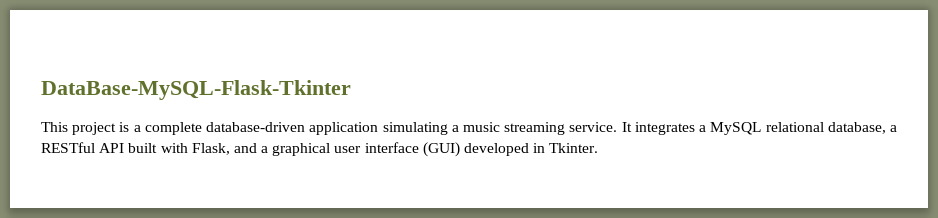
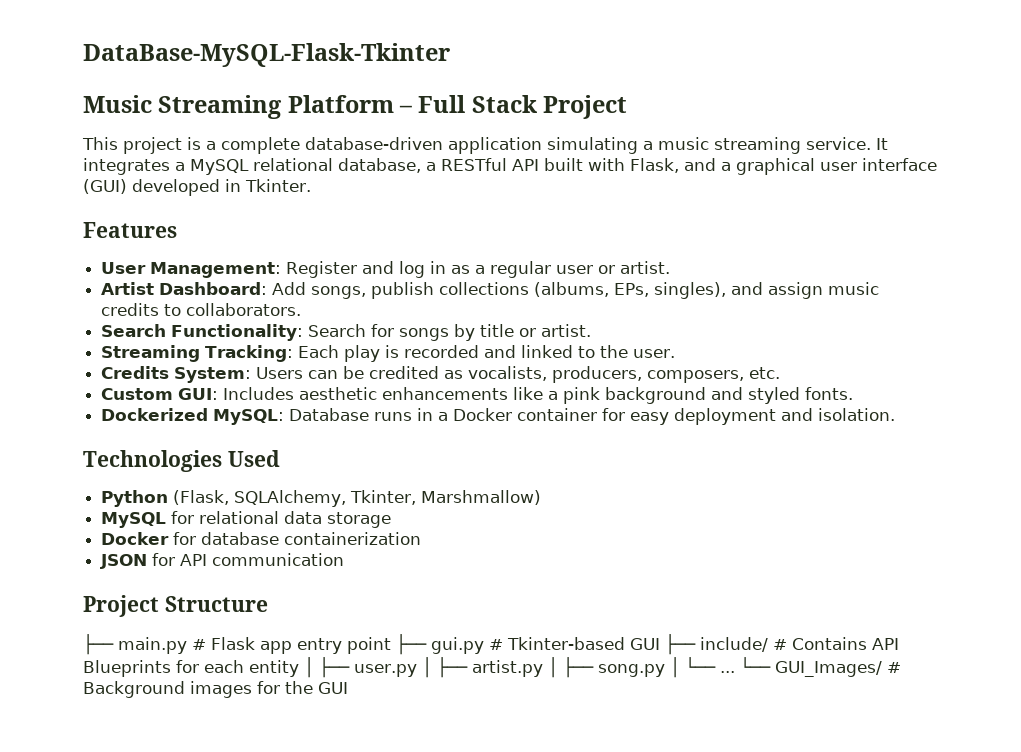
(351, 90) none -> [83,95,628,119] // Music Streaming Platform – Full Stack Project
(599, 148) none -> [83,222,177,238] [101,261,671,278] [101,282,880,299] [101,303,302,316] [101,324,592,341] [101,345,676,362] [101,366,781,383] [101,387,854,404] [101,408,896,425] [83,450,280,472] [101,490,542,507] [101,511,392,528] [101,532,422,545] [100,553,345,569] [83,595,268,617] [83,634,899,655] [83,657,901,678] [83,681,348,698] // Features // User Management: Register and log in as a regular user or artist. // Artist Dashboard: Add songs, publish collections (albums, EPs, singles), and assign music credits to collaborators. // Search Functionality: Search for songs by title or artist. // Streaming Tracking: Each play is recorded and linked to the user. // Credits System: Users can be credited as vocalists, producers, composers, etc. // Custom GUI: Includes aesthetic enhancements like a pink background and styled fonts. // Dockerized MySQL: Database runs in a Docker container for easy deployment and isolation. // Technologies Used // Python (Flask, SQLAlchemy, Tkinter, Marshmallow) // MySQL for relational data storage // Docker for database containerization // JSON for API communication // Project Structure // ├── main.py # Flask app entry point ├── gui.py # Tkinter-based GUI ├── include/ # Contains API Blueprints for each entity │ ├── user.py │ ├── artist.py │ ├── song.py │ └── ... └── GUI_Images/ # Background images for the GUI

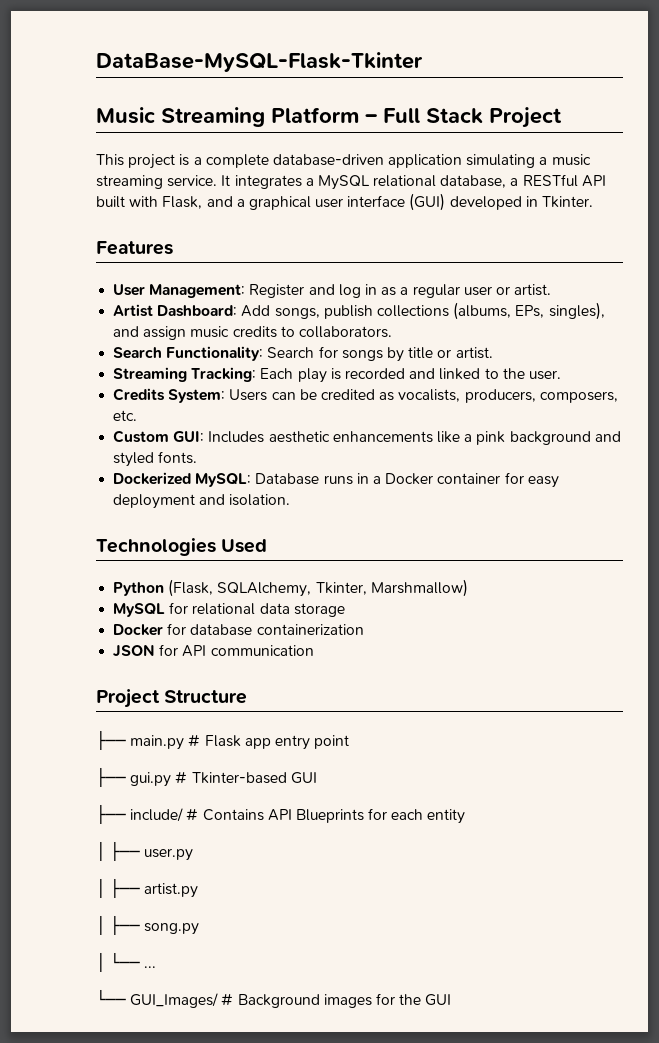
(391, 645) none -> (350, 742) //
(660, 644) none -> (317, 778) //
(299, 668) none -> (466, 816) //
(417, 670) none -> (194, 854) //
(543, 668) none -> (199, 890) //
(665, 670) none -> (200, 929) //
(735, 672) none -> (157, 967) //

